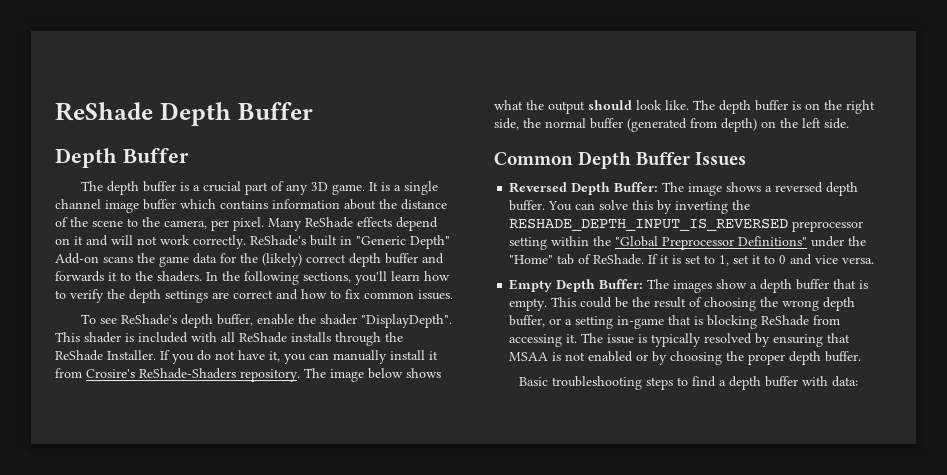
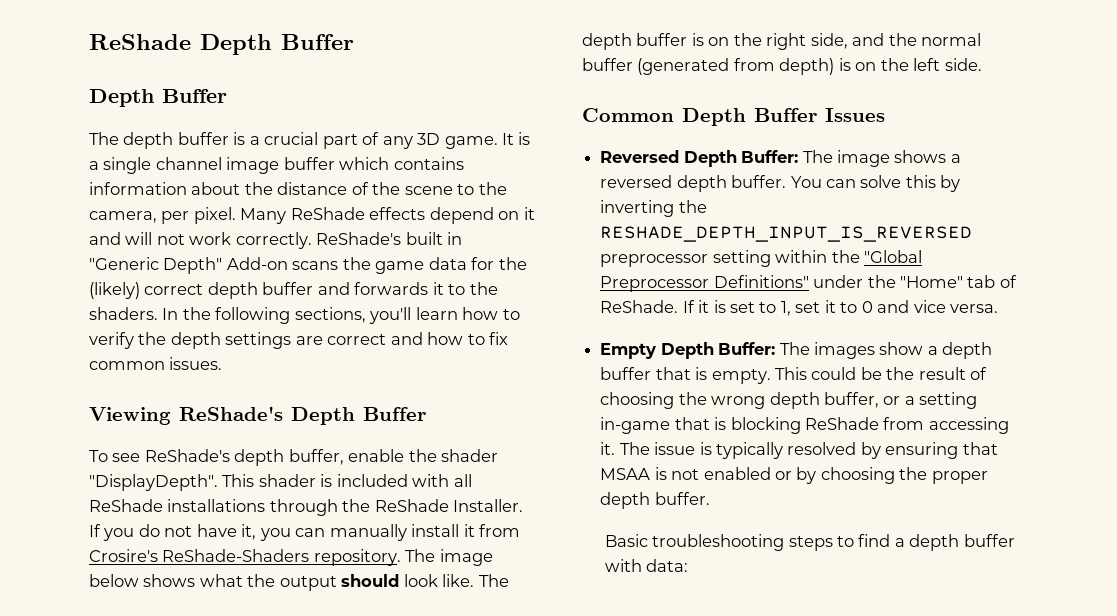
(453, 295) none -> [89,406,426,425] // Viewing ReShade's Depth Buffer
[291,332,331,342] installs -> [167,499,266,512] installations
(519, 124) none -> [852,33,885,46] and
(757, 125) none -> [838,58,851,71] is

